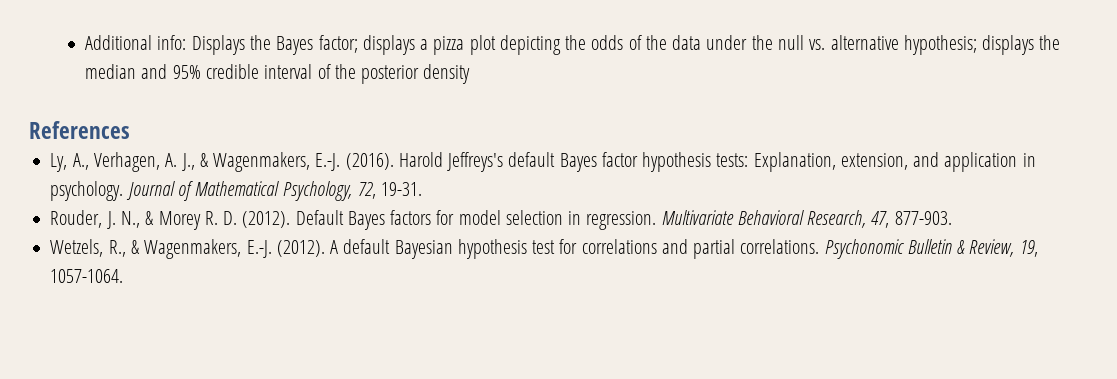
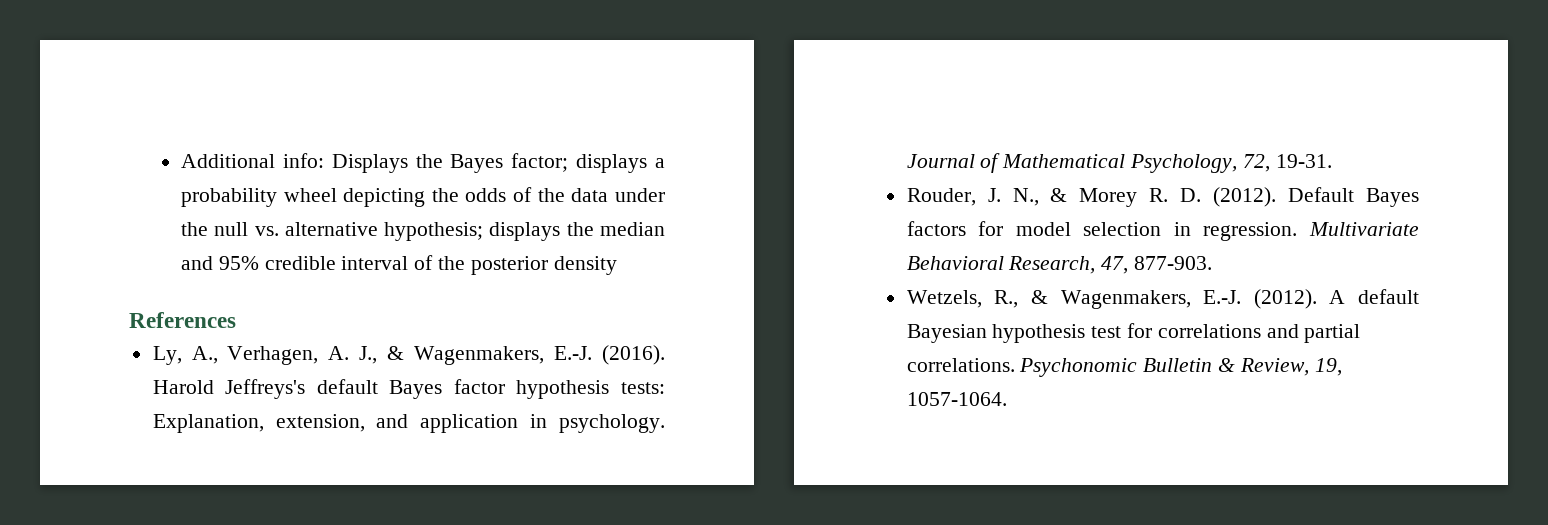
[433,35,496,55] pizza plot -> [180,188,337,207] probability wheel

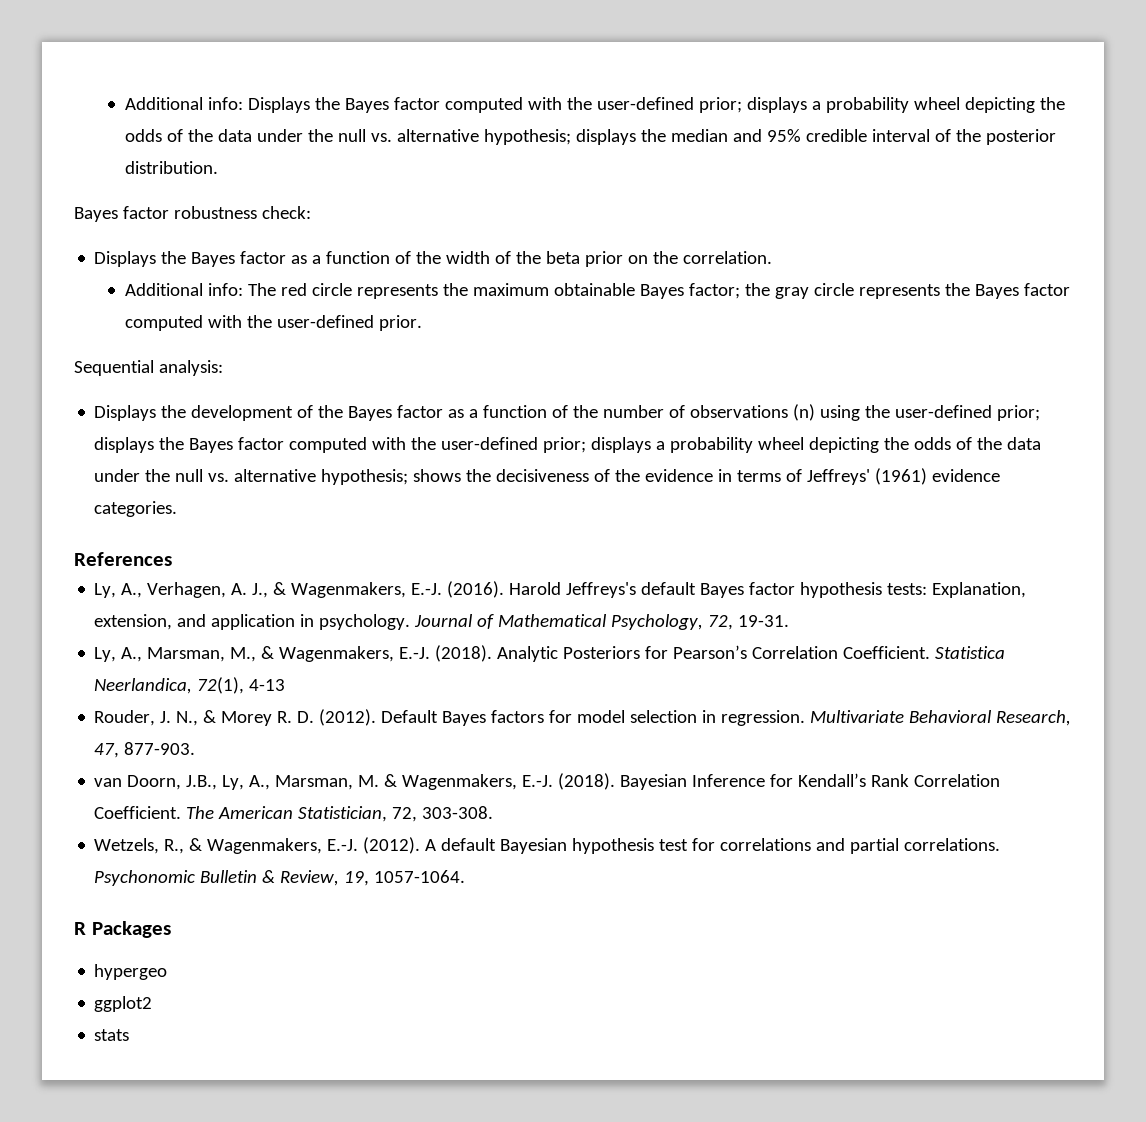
[511,153,569,172] factor; -> [394,97,743,113] factor computed with the user-defined prior;
[553,256,617,275] density -> [125,161,219,174] [74,206,311,222] [94,251,773,267] [125,283,1070,299] [125,315,423,331] [74,360,223,376] [94,404,1041,421] [94,437,1042,453] [94,468,1001,485] [94,501,178,517] distribution. // Bayes factor robustness check: // Displays the Bayes factor as a function of the width of the beta prior on the correlation. // Additional info: The red circle represents the maximum obtainable Bayes factor; the gray circle represents the Bayes factor computed with the user-defined prior. // Sequential analysis: // Displays the development of the Bayes factor as a function of the number of observations (n) using the user-defined prior; displays the Bayes factor computed with the user-defined prior; displays a probability wheel depicting the odds of the data under the null vs. alternative hypothesis; shows the decisiveness of the evidence in terms of Jeffreys' (1961) evidence categories.
(1332, 161) none -> [94,645,1006,662] [94,677,286,694] // Ly, A., Marsman, M., & Wagenmakers, E.-J. (2018). Analytic Posteriors for Pearson’s Correlation Coefficient. Statistica Neerlandica, 72(1), 4-13
(1213, 263) none -> [94,773,1001,790] [94,806,494,822] // van Doorn, J.B., Ly, A., Marsman, M. & Wagenmakers, E.-J. (2018). Bayesian Inference for Kendall’s Rank Correlation Coefficient. The American Statistician, 72, 303-308.
(1007, 399) none -> [74,921,171,938] [94,964,168,980] [94,996,153,1012] [94,1029,130,1041] // R Packages // hypergeo // ggplot2 // stats

